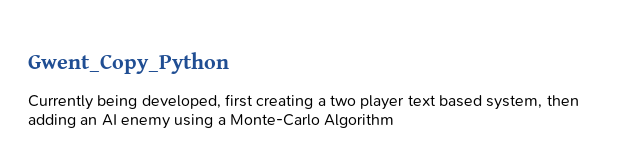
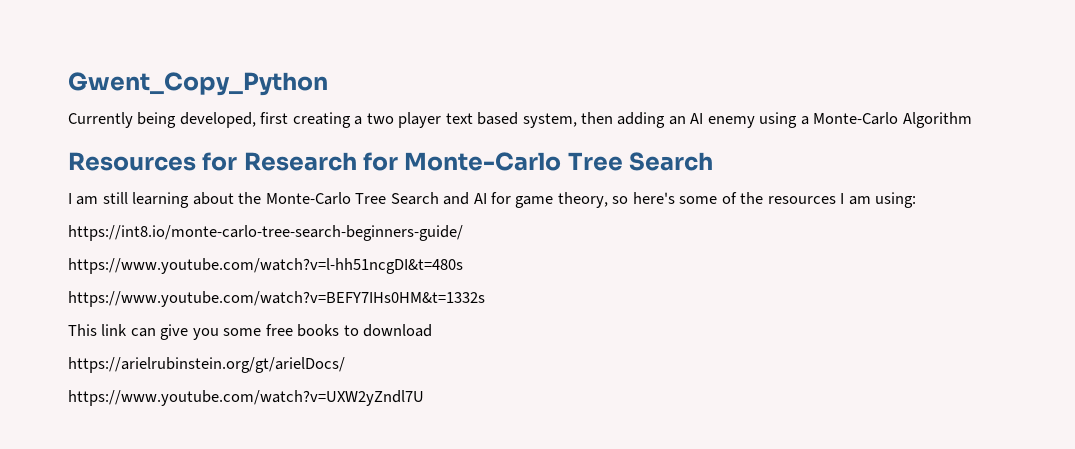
(395, 121) none -> [68,152,714,171] [68,192,917,208] [68,225,463,241] [68,258,463,274] [68,291,485,307] [68,324,433,340] [68,357,345,373] [68,390,424,406] // Resources for Research for Monte-Carlo Tree Search // I am still learning about the Monte-Carlo Tree Search and AI for game theory, so here's some of the resources I am using: // https://int8.io/monte-carlo-tree-search-beginners-guide/ // https://www.youtube.com/watch?v=l-hh51ncgDI&t=480s // https://www.youtube.com/watch?v=BEFY7IHs0HM&t=1332s // This link can give you some free books to download // https://arielrubinstein.org/gt/arielDocs/ // https://www.youtube.com/watch?v=UXW2yZndl7U

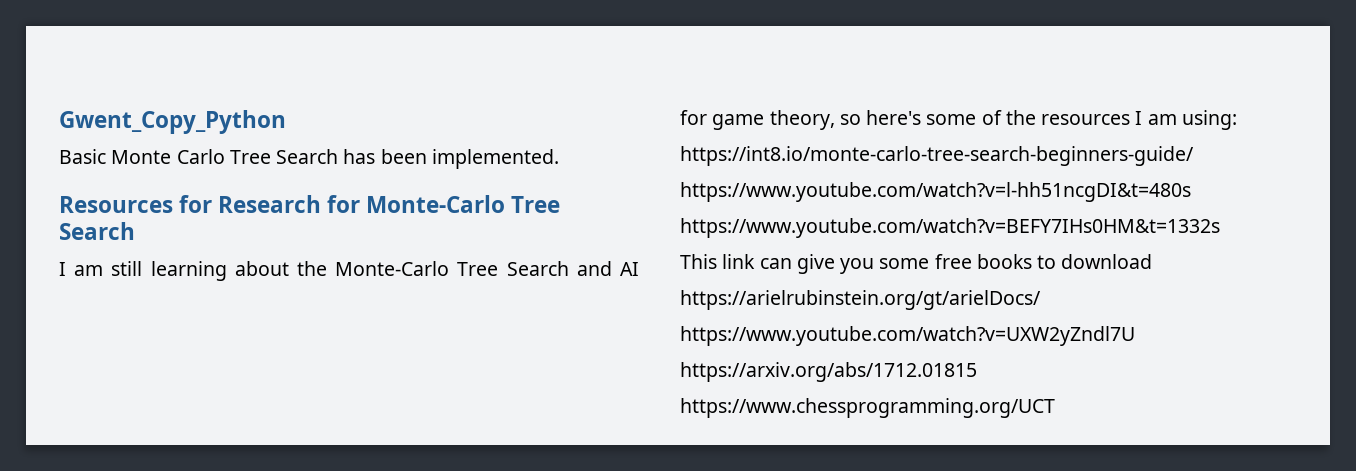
[68,112,972,128] Currently being developed, first creating a two player text based system, then adding an AI enemy using a Monte-Carlo Algorithm -> [59,149,559,169] Basic Monte Carlo Tree Search has been implemented.
(424, 398) none -> [680,362,977,382] [680,398,1055,418] // https://arxiv.org/abs/1712.01815 // https://www.chessprogramming.org/UCT

